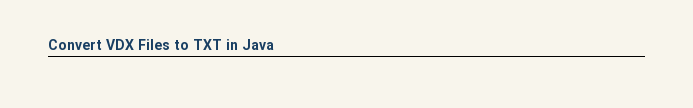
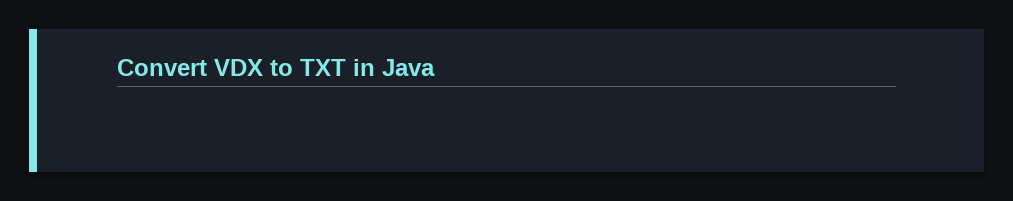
[138,39,170,50] Files -> (263, 67) none

